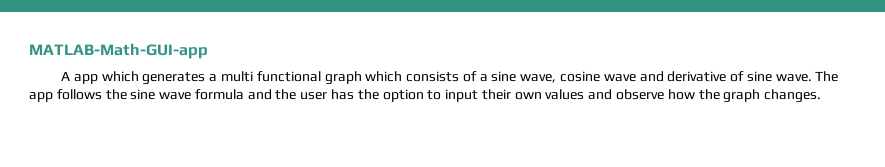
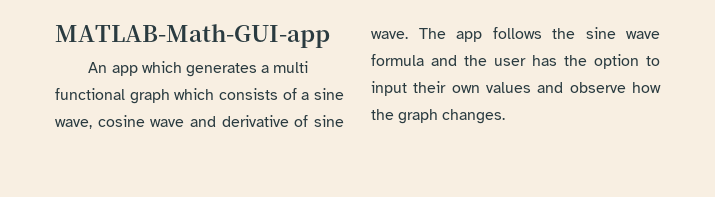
[61,71,71,81] A -> [88,62,108,73] An

